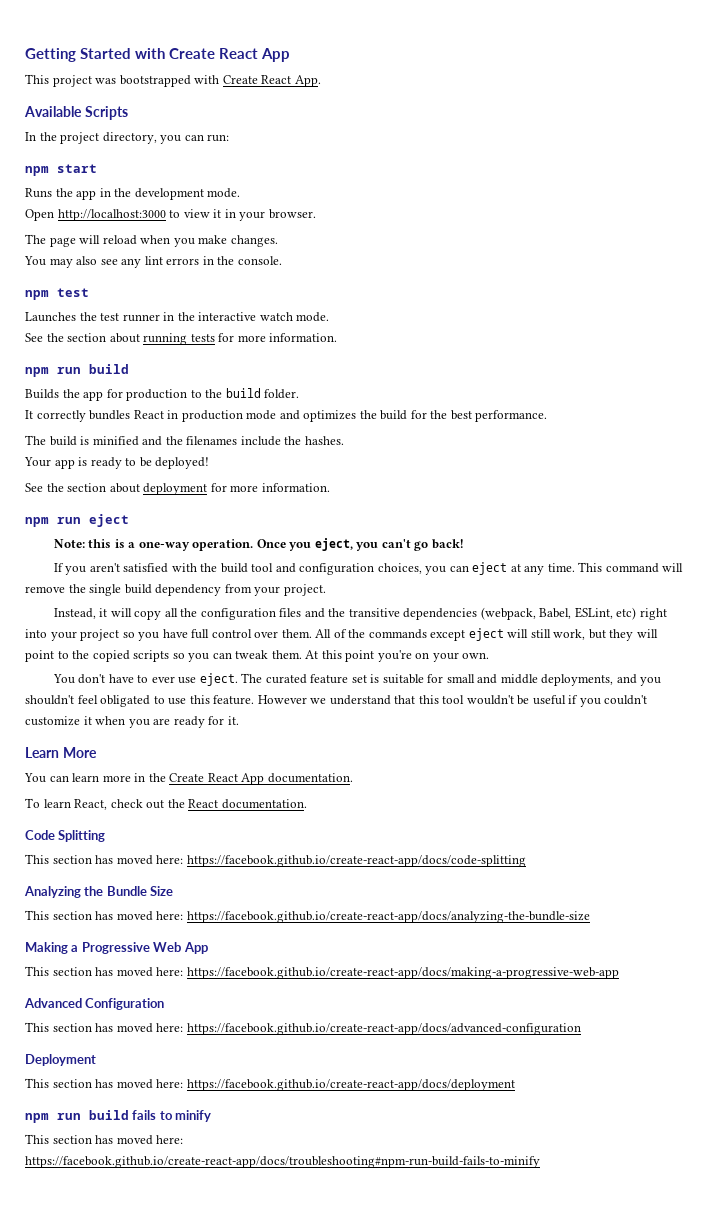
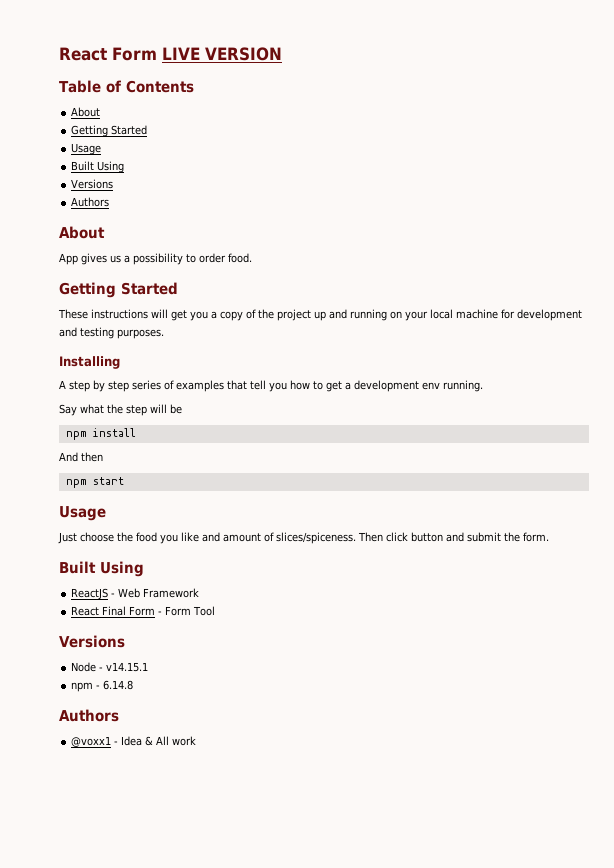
[25,48,291,62] [25,74,321,87] [24,106,128,120] [25,132,230,144] [25,164,97,176] [25,188,241,200] [25,209,316,221] [25,234,278,247] [24,256,282,268] [25,288,89,300] [25,312,330,322] [25,333,338,345] [25,364,129,377] [25,388,300,401] [25,410,548,422] [25,435,344,446] [24,457,210,469] [25,483,330,495] [25,514,129,527] [53,538,463,551] [53,562,684,575] [25,584,326,596] [53,607,667,620] [25,628,658,641] [25,650,490,662] [52,673,662,686] [25,695,648,707] [25,716,239,728] [25,747,97,758] [24,773,353,785] [25,798,307,810] [25,830,106,842] [25,854,526,867] [24,886,174,898] [25,910,590,923] [25,942,208,954] [25,966,619,979] [24,998,165,1010] [25,1022,581,1035] [25,1054,96,1066] [25,1078,515,1091] [25,1110,212,1123] [25,1134,184,1145] [25,1156,540,1168] Getting Started with Create React App // This project was bootstrapped with Create React App. // Available Scripts // In the project directory, you can run: // npm start // Runs the app in the development mode. // Open http://localhost:3000 to view it in your browser. // The page will reload when you make changes. // You may also see any lint errors in the console. // npm test // Launches the test runner in the interactive watch mode. // See the section about running tests for more information. // npm run build // Builds the app for production to the build folder. // It correctly bundles React in production mode and optimizes the build for the best performance. // The build is minified and the filenames include the hashes. // Your app is ready to be deployed! // See the section about deployment for more information. // npm run eject // Note: this is a one-way operation. Once you eject, you can't go back! // If you aren't satisfied with the build tool and configuration choices, you can eject at any time. This command will remove the single build dependency from your project. // Instead, it will copy all the configuration files and the transitive dependencies (webpack, Babel, ESLint, etc) right into your project so you have full control over them. All of the commands except eject will still work, but they will point to the copied scripts so you can tweak them. At this point you're on your own. // You don't have to ever use eject. The curated feature set is suitable for small and middle deployments, and you shouldn't feel obligated to use this feature. However we understand that this tool wouldn't be useful if you couldn't customize it when you are ready for it. // Learn More // You can learn more in the Create React App documentation. // To learn React, check out the React documentation. // Code Splitting // This section has moved here: https://facebook.github.io/create-react-app/docs/code-splitting // Analyzing the Bundle Size // This section has moved here: https://facebook.github.io/create-react-app/docs/analyzing-the-bundle-size // Making a Progressive Web App // This section has moved here: https://facebook.github.io/create-react-app/docs/making-a-progressive-web-app // Advanced Configuration // This section has moved here: https://facebook.github.io/create-react-app/docs/advanced-configuration // Deployment // This section has moved here: https://facebook.github.io/create-react-app/docs/deployment // npm run build fails to minify // This section has moved here: https://facebook.github.io/create-react-app/docs/troubleshooting#npm-run-build-fails-to-minify -> [59,47,282,61] [59,80,194,93] [71,107,101,117] [71,125,148,137] [71,143,102,155] [71,161,125,173] [71,179,114,189] [71,197,110,207] [59,226,105,239] [59,253,252,265] [59,282,178,298] [58,309,582,321] [59,327,164,339] [59,356,120,369] [59,380,483,392] [59,404,182,416] [65,428,136,440] [59,452,103,462] [65,477,124,488] [59,506,106,521] [58,532,549,544] [59,561,144,577] [71,588,200,600] [71,606,216,616] [59,635,125,648] [71,662,149,672] [71,680,134,692] [59,709,119,722] [71,736,197,747] React Form LIVE VERSION // Table of Contents // About // Getting Started // Usage // Built Using // Versions // Authors // About // App gives us a possibility to order food. // Getting Started // These instructions will get you a copy of the project up and running on your local machine for development and testing purposes. // Installing // A step by step series of examples that tell you how to get a development env running. // Say what the step will be // npm install // And then // npm start // Usage // Just choose the food you like and amount of slices/spiceness. Then click button and submit the form. // Built Using // ReactJS - Web Framework // React Final Form - Form Tool // Versions // Node - v14.15.1 // npm - 6.14.8 // Authors // @voxx1 - Idea & All work

